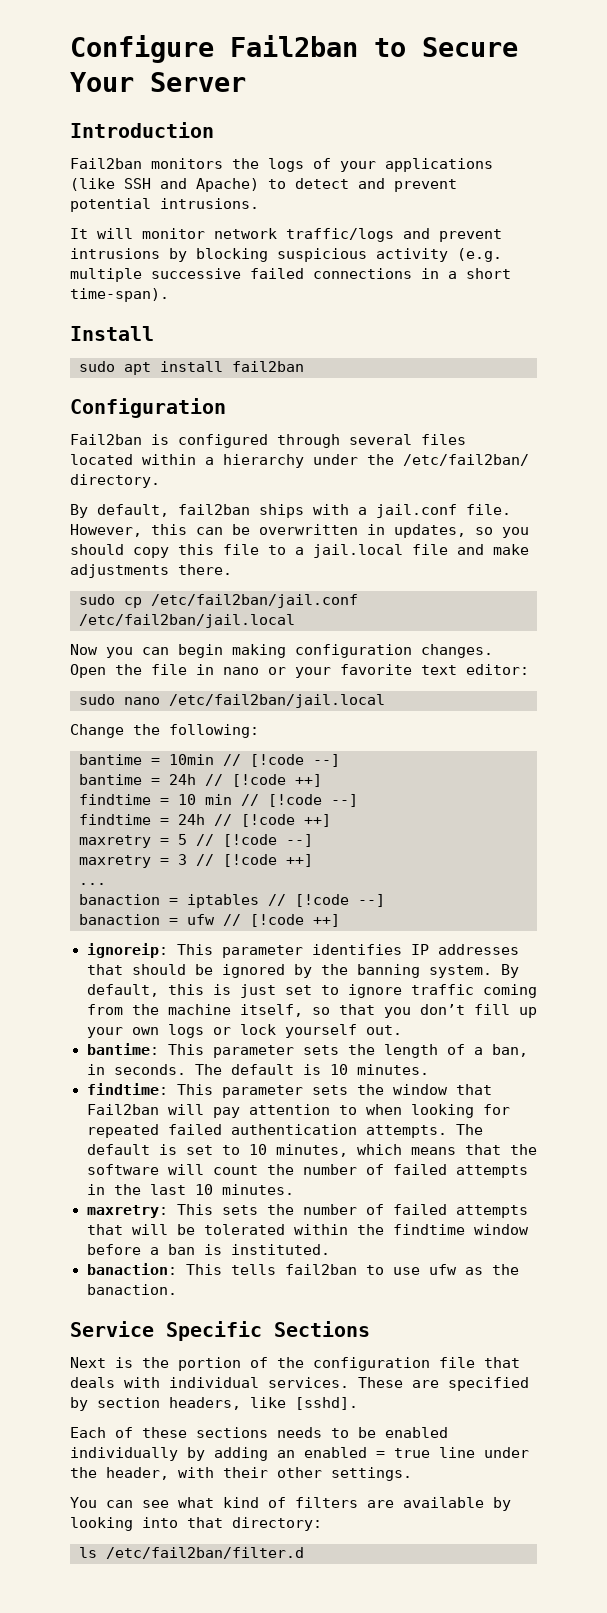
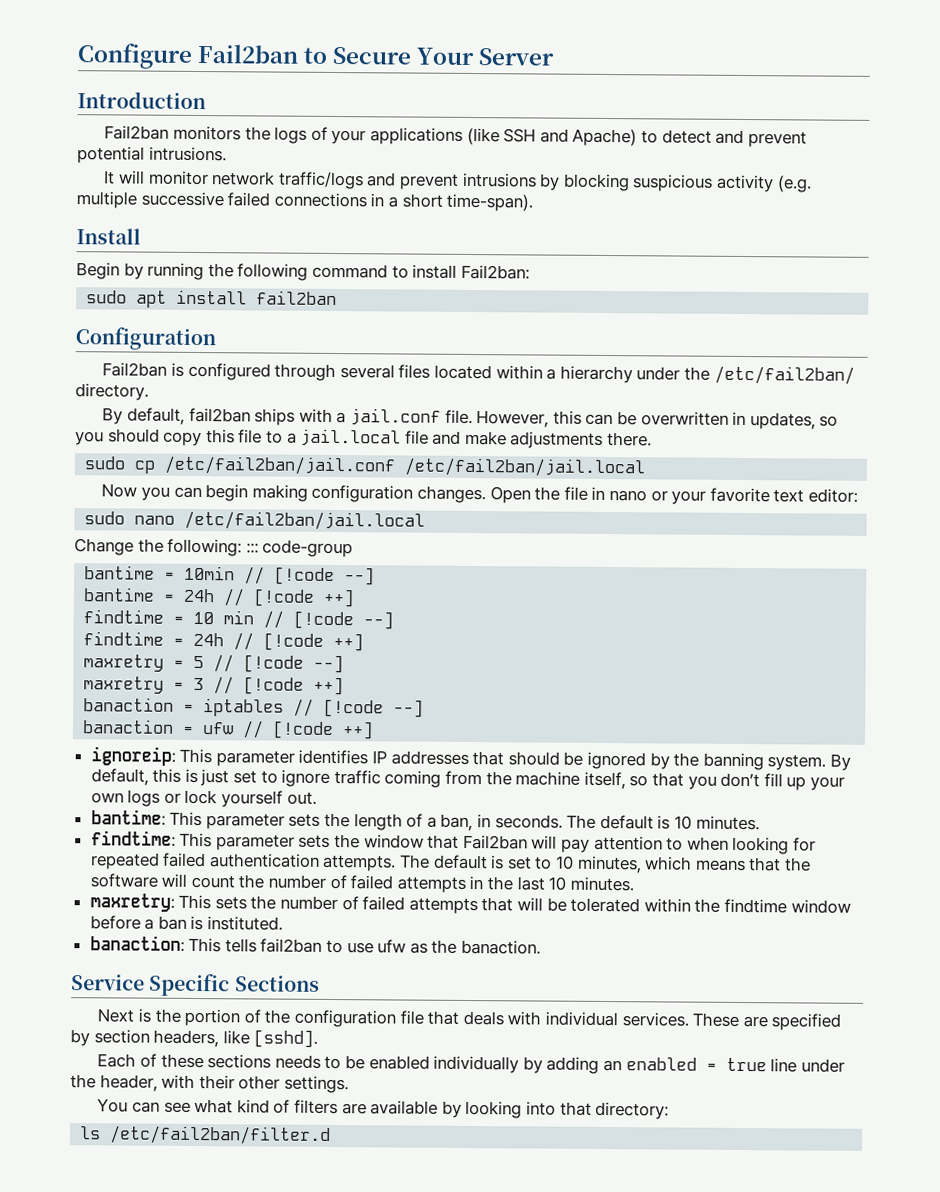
(154, 333) none -> [76,262,530,281] // Begin by running the following command to install Fail2ban:
(259, 731) none -> [245,539,354,558] ::: code-group
[79,883,106,885] // ... -> (345, 686) none

